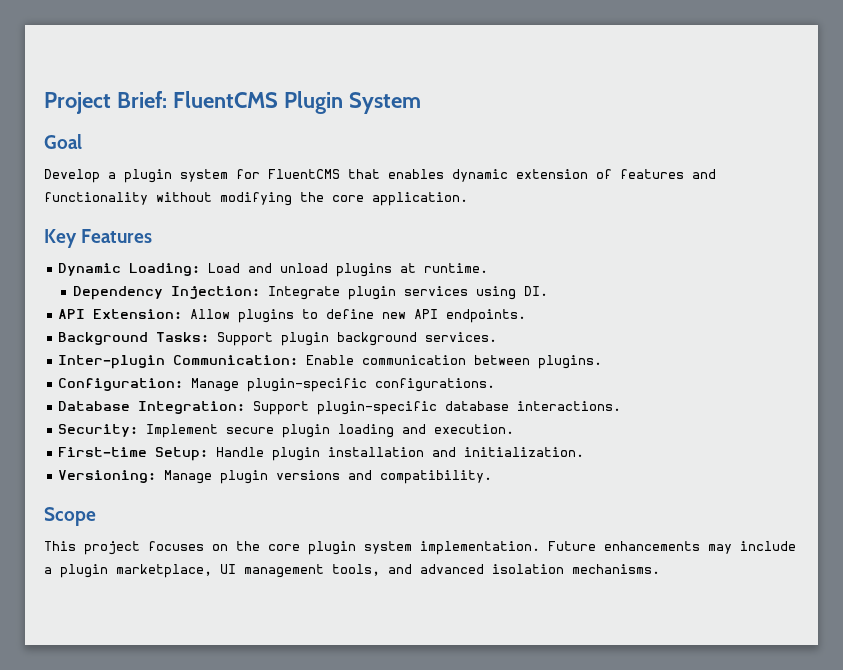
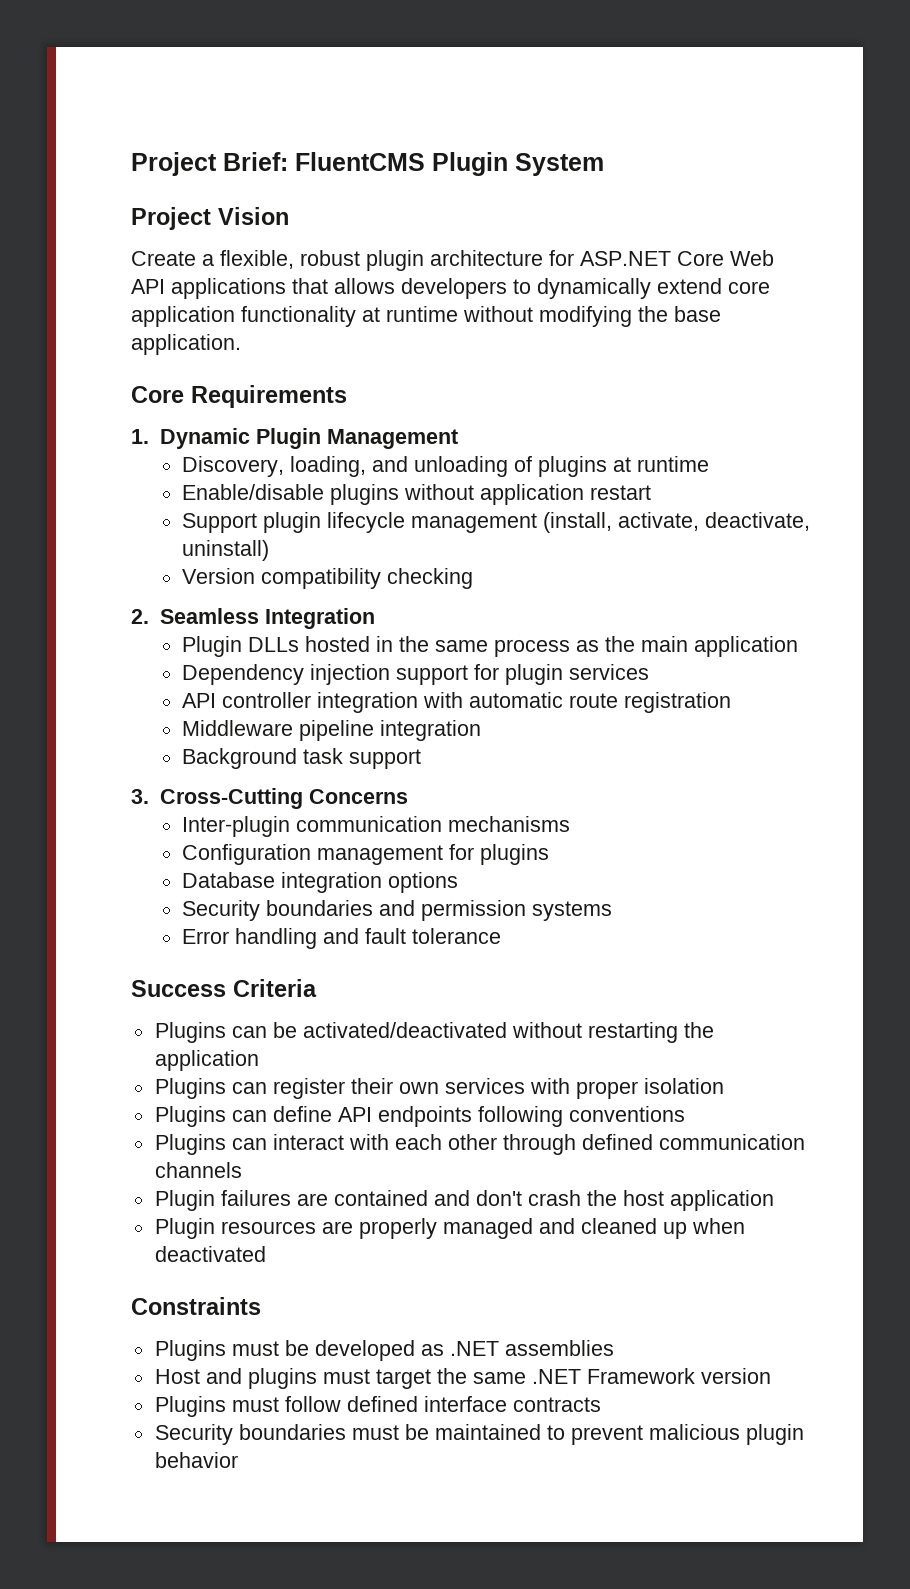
[44,134,82,149] [44,169,716,183] [44,192,148,205] Goal // Develop a plugin system for FluentCMS that enables dynamic extension of features and functionality -> [131,207,289,230] [131,250,774,271] [131,278,770,299] [131,306,458,327] Project Vision // Create a flexible, robust plugin architecture for ASP.NET Core Web API applications that allows developers to dynamically extend core application functionality at runtime
[332,195,364,202] core -> [674,306,721,322] base
[44,229,153,248] [58,263,489,277] [72,286,340,300] Key Features // Dynamic Loading: Load and unload plugins at runtime. // Dependency Injection: Integrate -> [131,385,347,408] [131,428,458,449] [182,456,710,477] [182,484,652,505] [182,512,811,533] [182,540,270,561] [182,568,474,589] [131,608,375,629] [182,636,799,657] [182,664,500,685] Core Requirements // 1. Dynamic Plugin Management // Discovery, loading, and unloading of plugins at runtime // Enable/disable plugins without application restart // Support plugin lifecycle management (install, activate, deactivate, uninstall) // Version compatibility checking // 2. Seamless Integration // Plugin DLLs hosted in the same process as the main application // Dependency injection support for
[475,286,548,300] [58,309,527,323] [58,332,498,346] [58,355,603,369] [58,378,496,392] [58,401,622,415] [58,424,515,438] [58,447,585,461] [58,470,493,484] [44,507,96,526] [44,541,796,555] [44,564,660,578] using DI. // API Extension: Allow plugins to define new API endpoints. // Background Tasks: Support plugin background services. // Inter-plugin Communication: Enable communication between plugins. // Configuration: Manage plugin-specific configurations. // Database Integration: Support plugin-specific database interactions. // Security: Implement secure plugin loading and execution. // First-time Setup: Handle plugin installation and initialization. // Versioning: Manage plugin versions and compatibility. // Scope // This project focuses on the core plugin system implementation. Future enhancements may include a plugin marketplace, UI management tools, and advanced isolation mechanisms. -> [182,692,732,713] [182,720,482,741] [182,748,422,769] [131,788,408,809] [182,816,571,837] [182,844,550,865] [182,872,459,893] [182,900,613,921] [182,928,502,949] [131,979,317,997] [154,1022,714,1043] [154,1050,259,1071] [154,1078,724,1099] [154,1106,685,1127] [154,1134,805,1155] [154,1162,242,1178] [154,1190,774,1211] [154,1218,745,1239] [154,1246,266,1262] [131,1297,261,1315] [154,1340,614,1361] [154,1368,771,1389] [154,1396,601,1417] [154,1424,804,1445] [154,1452,238,1468] // API controller integration with automatic route registration // Middleware pipeline integration // Background task support // 3. Cross-Cutting Concerns // Inter-plugin communication mechanisms // Configuration management for plugins // Database integration options // Security boundaries and permission systems // Error handling and fault tolerance // Success Criteria // Plugins can be activated/deactivated without restarting the application // Plugins can register their own services with proper isolation // Plugins can define API endpoints following conventions // Plugins can interact with each other through defined communication channels // Plugin failures are contained and don't crash the host application // Plugin resources are properly managed and cleaned up when deactivated // Constraints // Plugins must be developed as .NET assemblies // Host and plugins must target the same .NET Framework version // Plugins must follow defined interface contracts // Security boundaries must be maintained to prevent malicious plugin behavior

